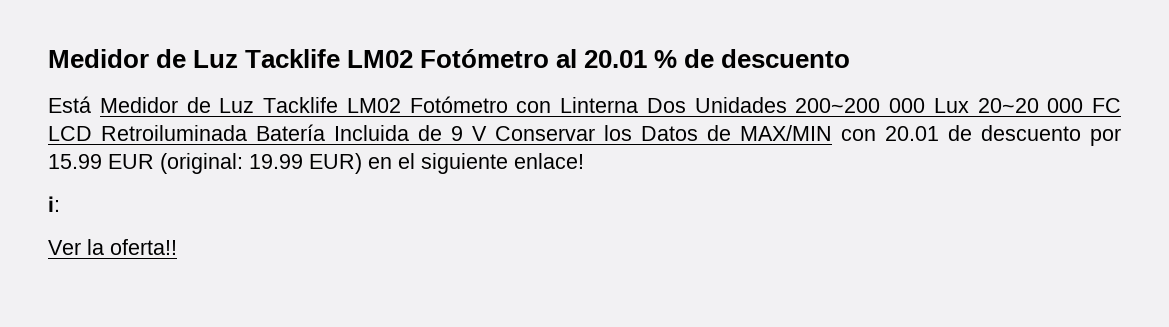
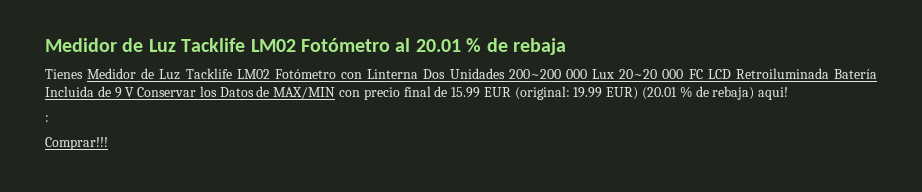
[721,49,851,68] [48,96,91,113] descuento // Está -> [512,38,566,55] [45,69,83,79] rebaja // Tienes
[885,125,1121,146] 20.01 de descuento por -> [363,86,448,100] precio final de
[368,153,584,174] [48,196,60,212] [48,239,177,255] en el siguiente enlace! // ℹ: // Ver la oferta!! -> [642,86,789,100] [45,115,49,122] [45,137,108,150] (20.01 % de rebaja) aqui! // : // Comprar!!!

